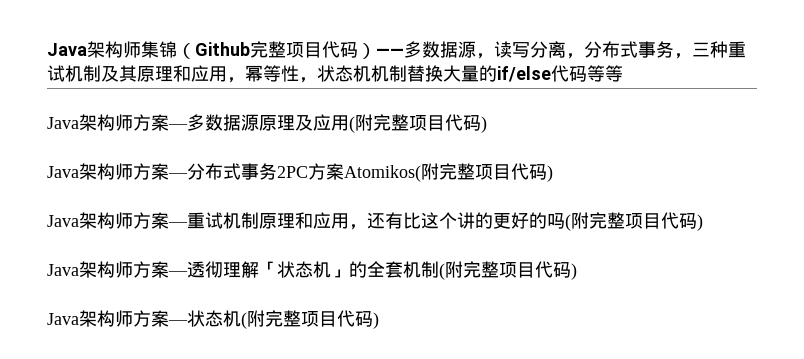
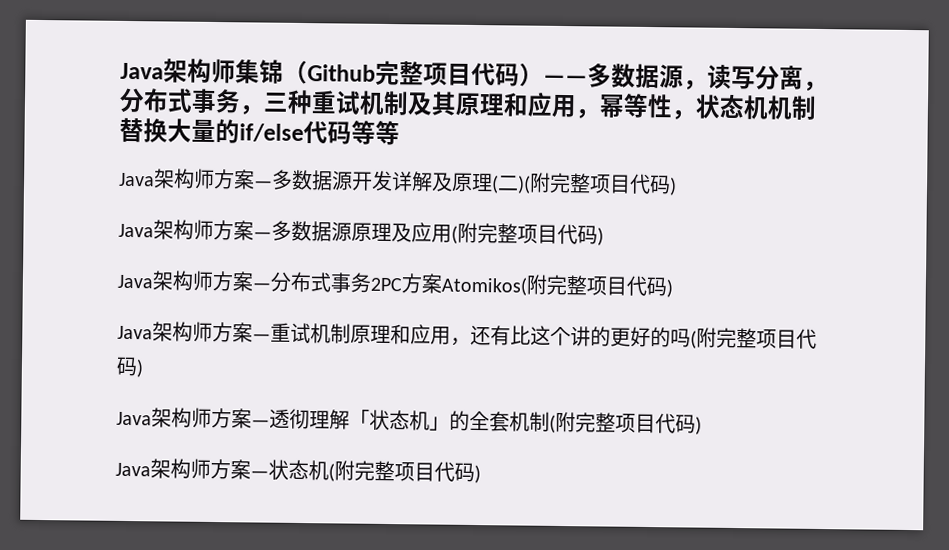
(623, 73) none -> [119,168,677,196] // Java架构师方案—多数据源开发详解及原理(二)(附完整项目代码)

